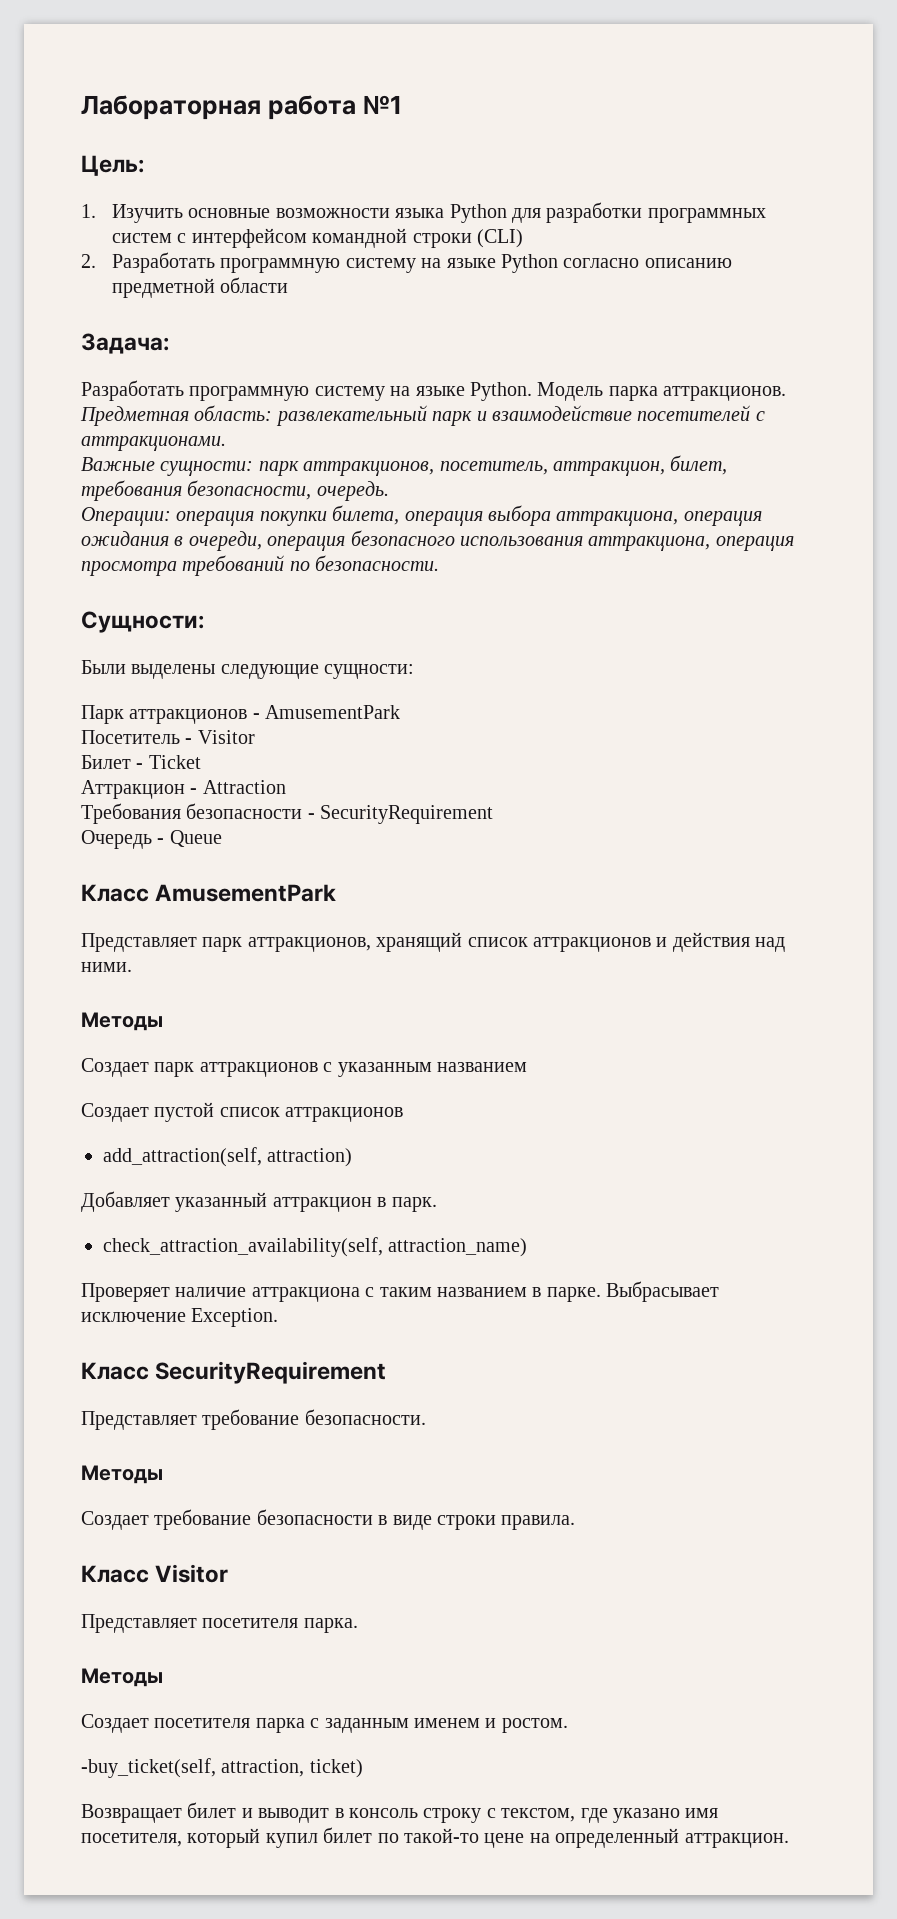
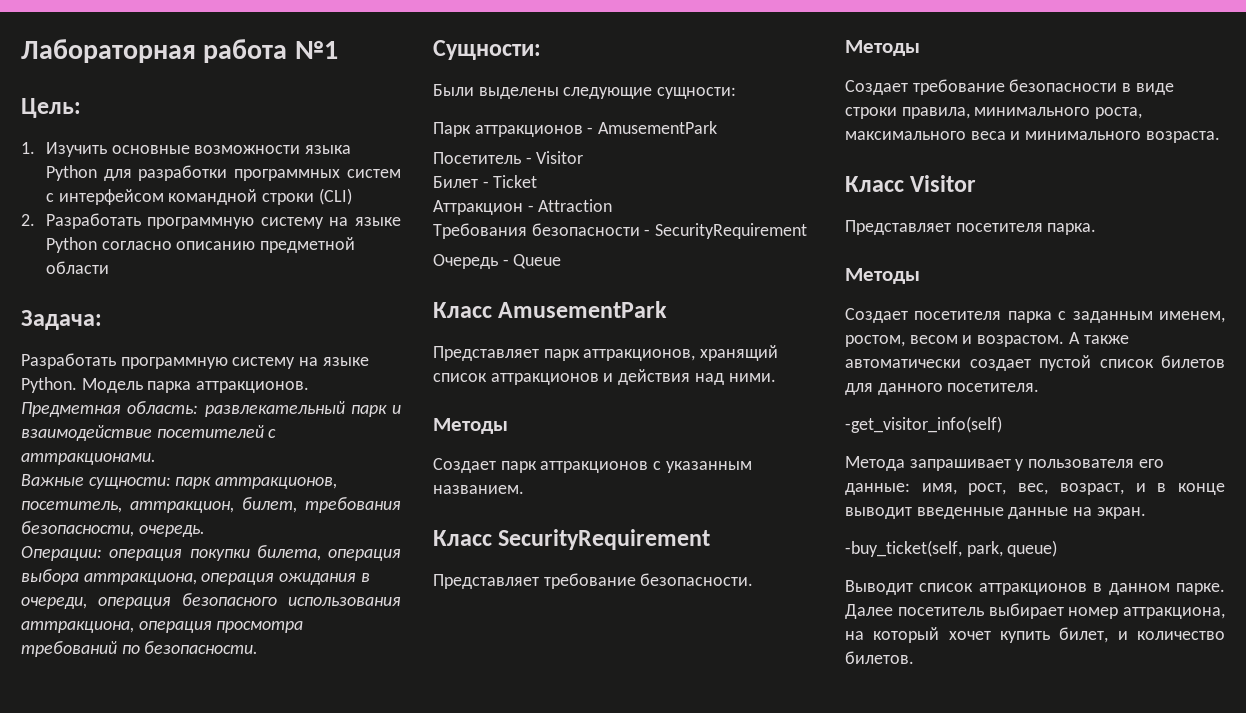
[437,1062,527,1072] [81,1102,404,1122] [103,1147,353,1167] [81,1191,437,1212] [103,1237,528,1257] [81,1281,720,1302] [81,1308,279,1327] названием // Создает пустой список аттракционов // add_attraction(self, attraction) // Добавляет указанный аттракцион в парк. // check_attraction_availability(self, attraction_name) // Проверяет наличие аттракциона с таким названием в парке. Выбрасывает исключение Exception. -> [433,485,524,494] названием.
[501,1515,576,1530] правила. -> [901,107,1143,119] [845,131,1220,143] правила, минимального роста, максимального веса и минимального возраста.
[414,1718,568,1733] [81,1758,363,1778] [81,1802,719,1823] [81,1827,789,1848] именем и ростом. // -buy_ticket(self, attraction, ticket) // Возвращает билет и выводит в консоль строку с текстом, где указано имя посетителя, который купил билет по такой-то цене на определенный аттракцион. -> [1159,311,1225,323] [845,332,1129,347] [845,355,1225,371] [845,383,1040,395] [845,416,1002,433] [845,456,1164,471] [845,483,1225,495] [845,507,1146,519] [845,540,1058,557] [845,580,1225,595] [845,603,1225,619] [845,627,1225,643] [845,651,914,664] именем, ростом, весом и возрастом. А также автоматически создает пустой список билетов для данного посетителя. // -get_visitor_info(self) // Метода запрашивает у пользователя его данные: имя, рост, вес, возраст, и в конце выводит введенные данные на экран. // -buy_ticket(self, park, queue) // Выводит список аттракционов в данном парке. Далее посетитель выбирает номер аттракциона, на который хочет купить билет, и количество билетов.

